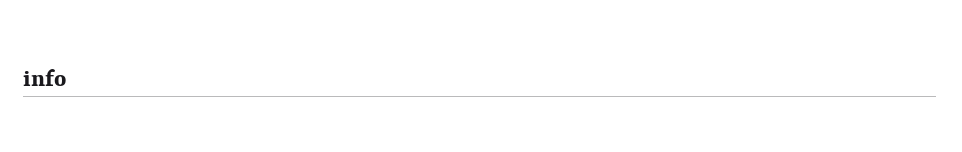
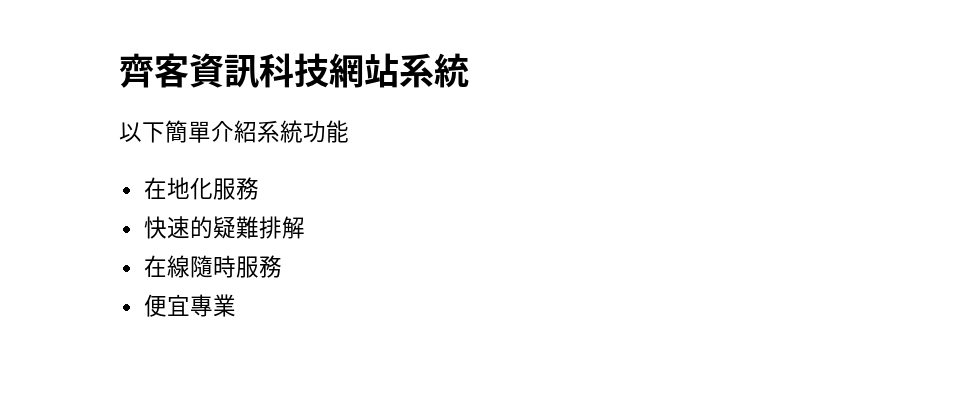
[23,69,66,86] info -> [119,53,469,89] [119,120,349,143] [143,177,259,200] [143,216,305,239] [143,255,282,278] [143,294,236,317] 齊客資訊科技網站系統 // 以下簡單介紹系統功能 // 在地化服務 // 快速的疑難排解 // 在線隨時服務 // 便宜專業

